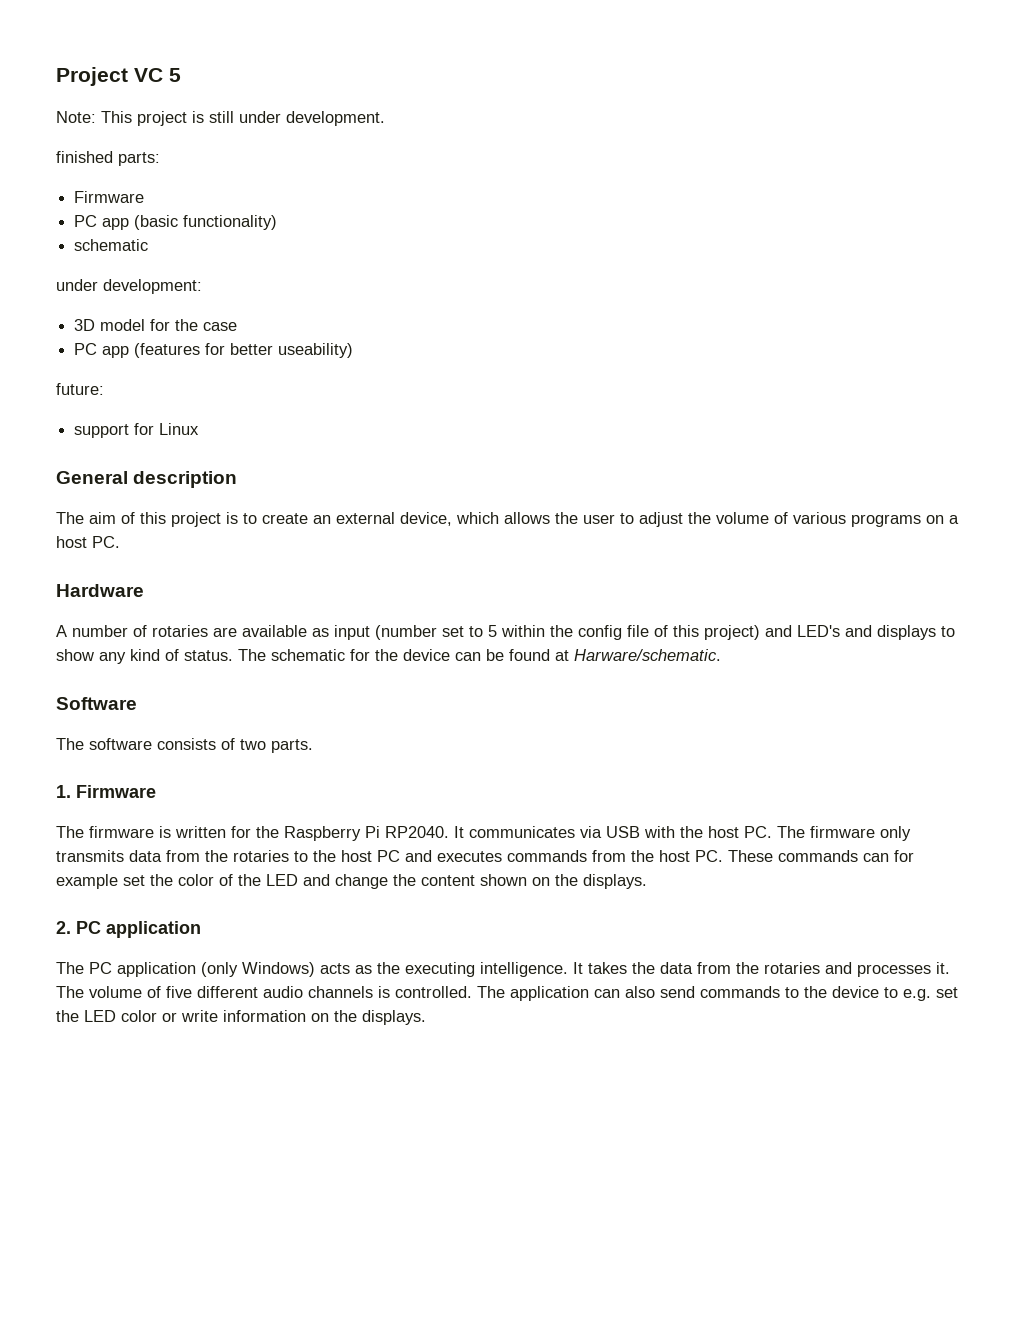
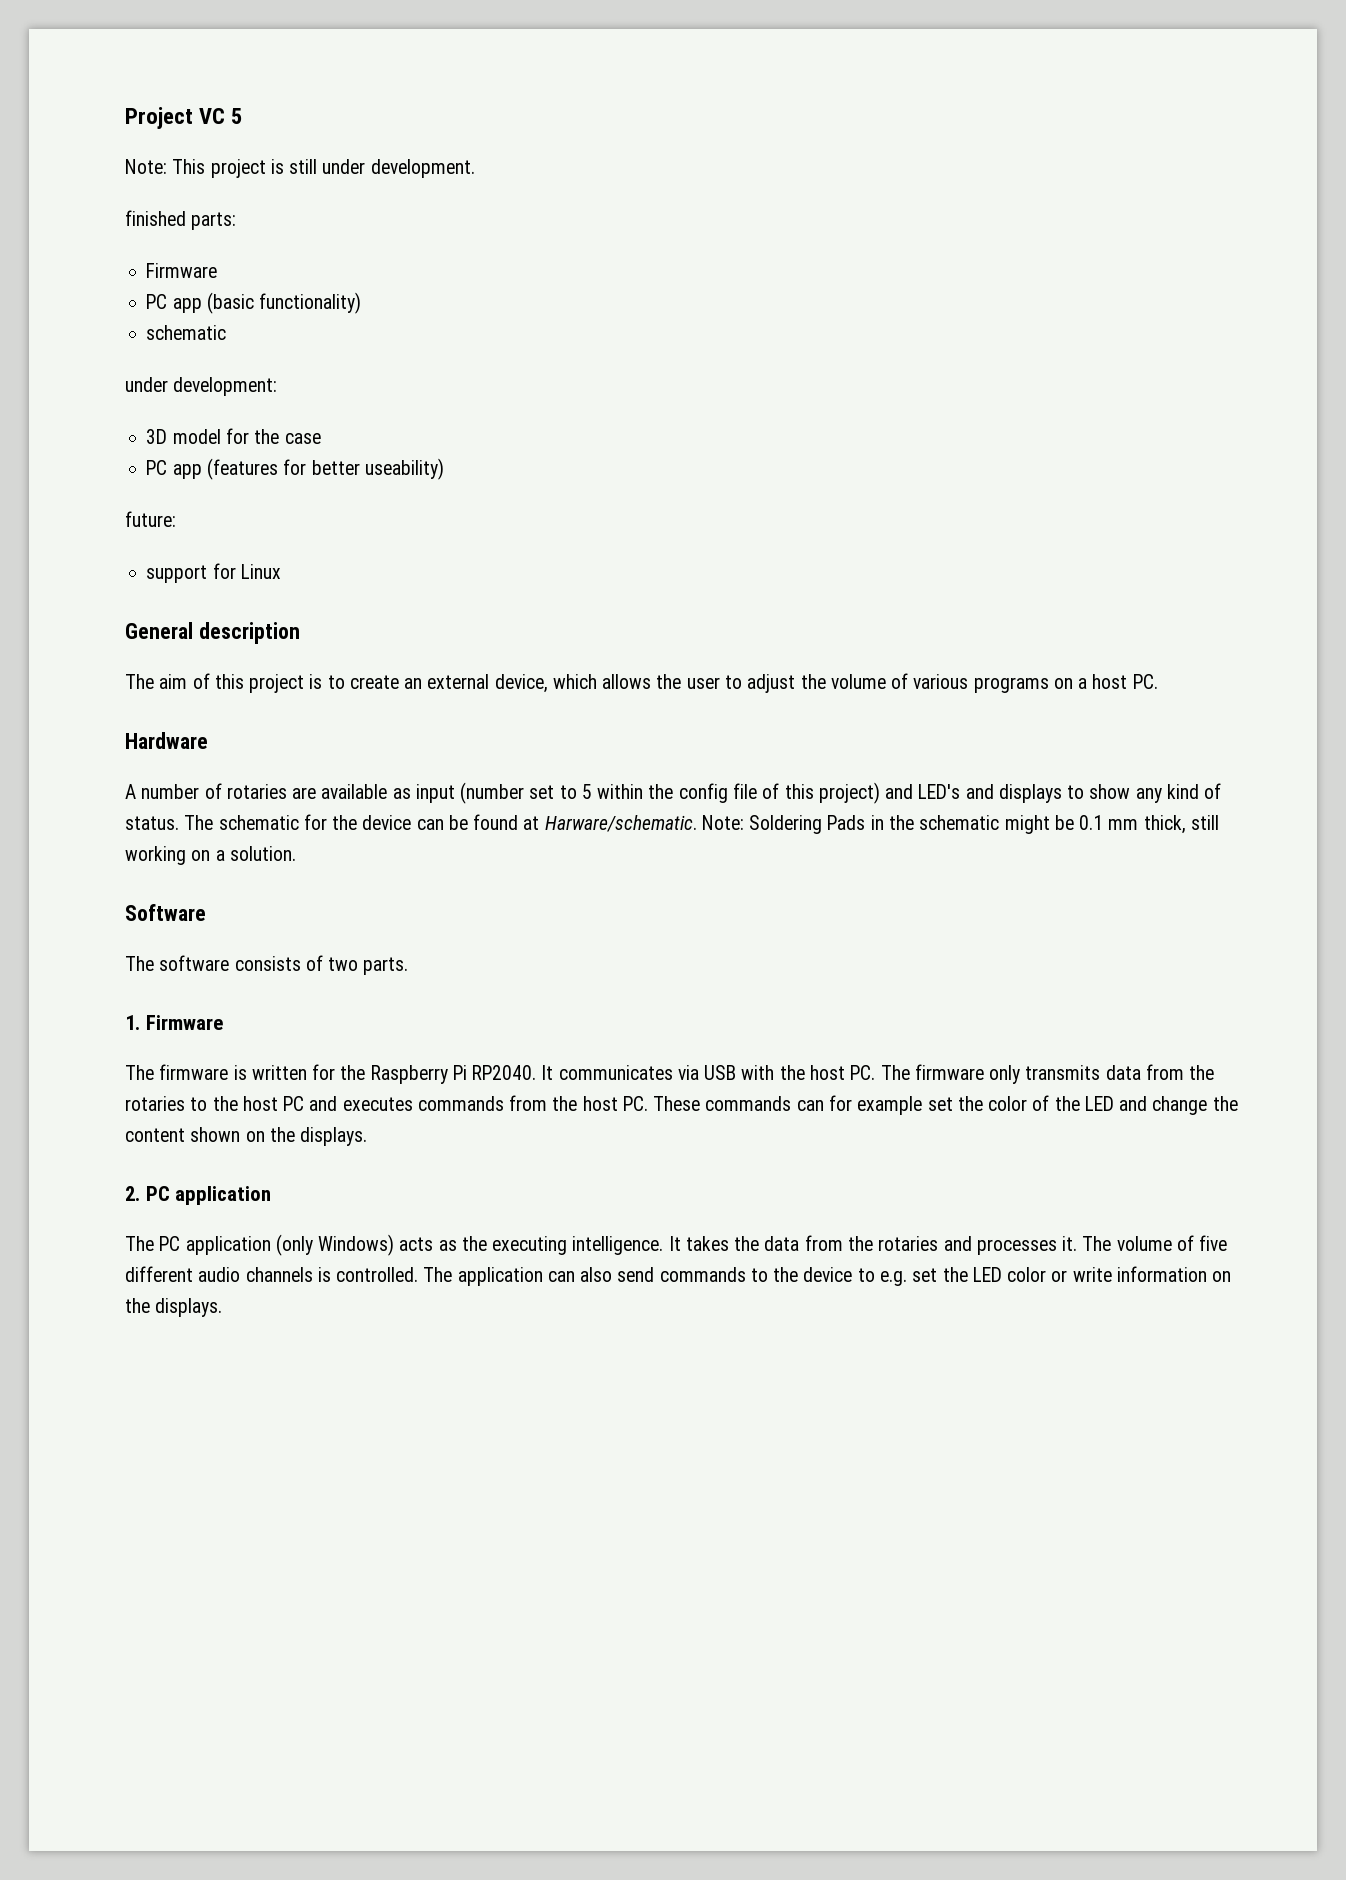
(721, 655) none -> [701,815,1219,834] [125,846,296,865] Note: Soldering Pads in the schematic might be 0.1 mm thick, still working on a solution.

